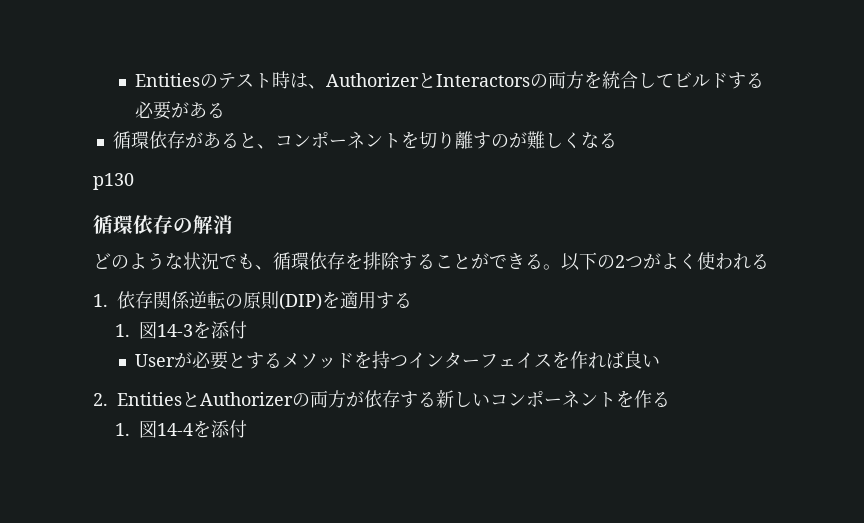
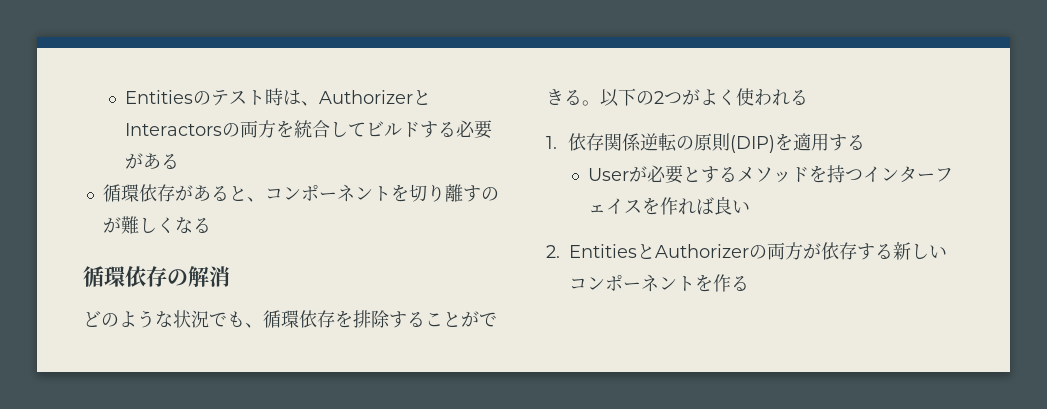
[93,173,134,190] // p130 -> (211, 225) none
[115,321,248,339] // 1.図14-3を添付 -> (866, 142) none
[115,420,248,438] // 1.図14-4を添付 -> (749, 283) none

